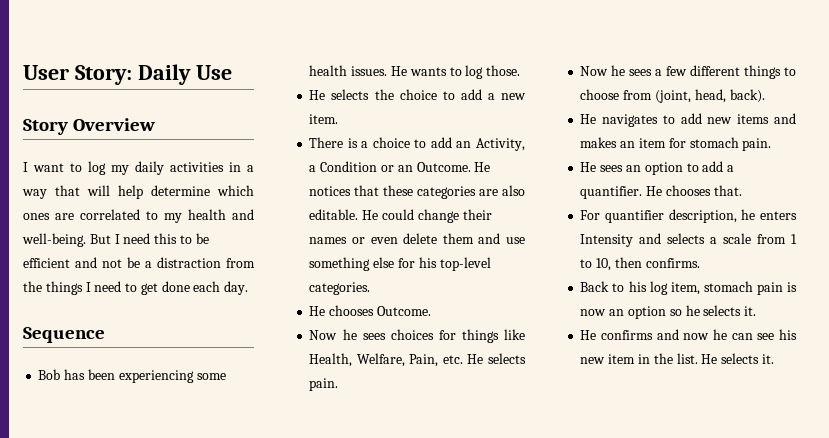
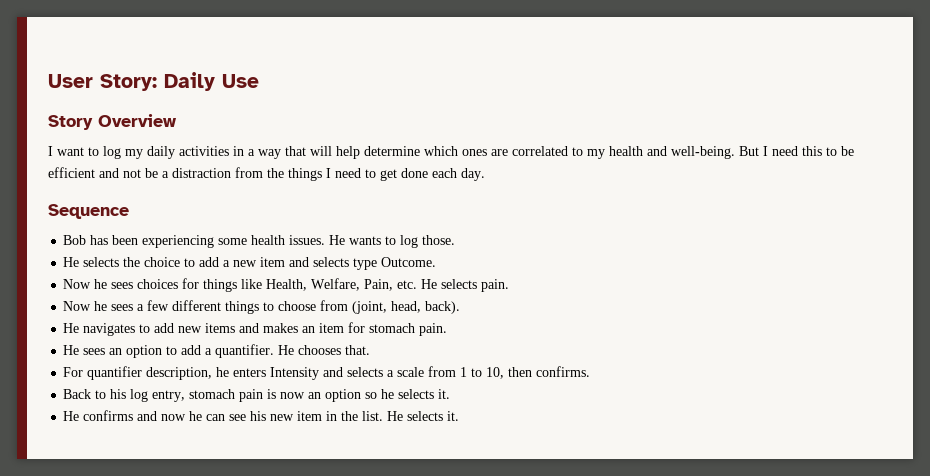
[309,114,339,124] [309,137,525,151] [309,161,491,172] [309,185,525,199] [309,209,492,223] [309,233,525,244] [309,257,491,271] [309,282,371,295] [309,305,375,316] item. // There is a choice to add an Activity, a Condition or an Outcome. He notices that these categories are also editable. He could change their names or even delete them and use something else for his top-level categories. // He chooses -> [260,257,378,270] item and selects type
[670,282,700,295] item, -> [152,390,186,402] entry,

